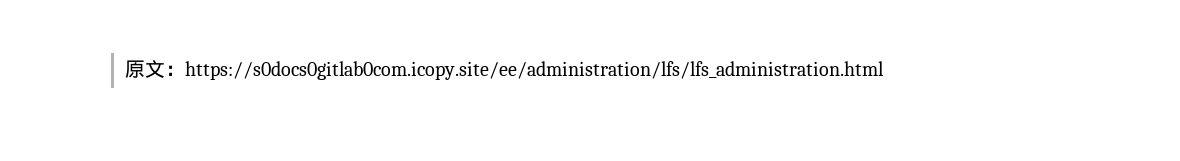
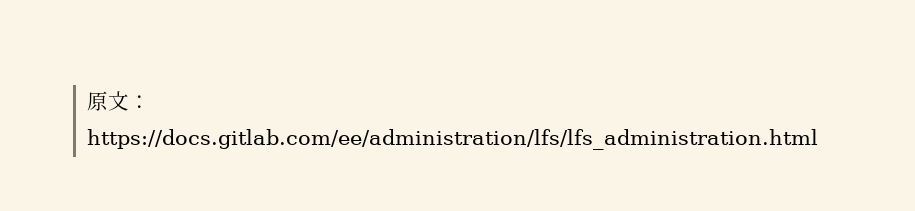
[184,61,884,80] https://s0docs0gitlab0com.icopy.site/ee/administration/lfs/lfs_administration.html -> [87,129,819,150] https://docs.gitlab.com/ee/administration/lfs/lfs_administration.html

